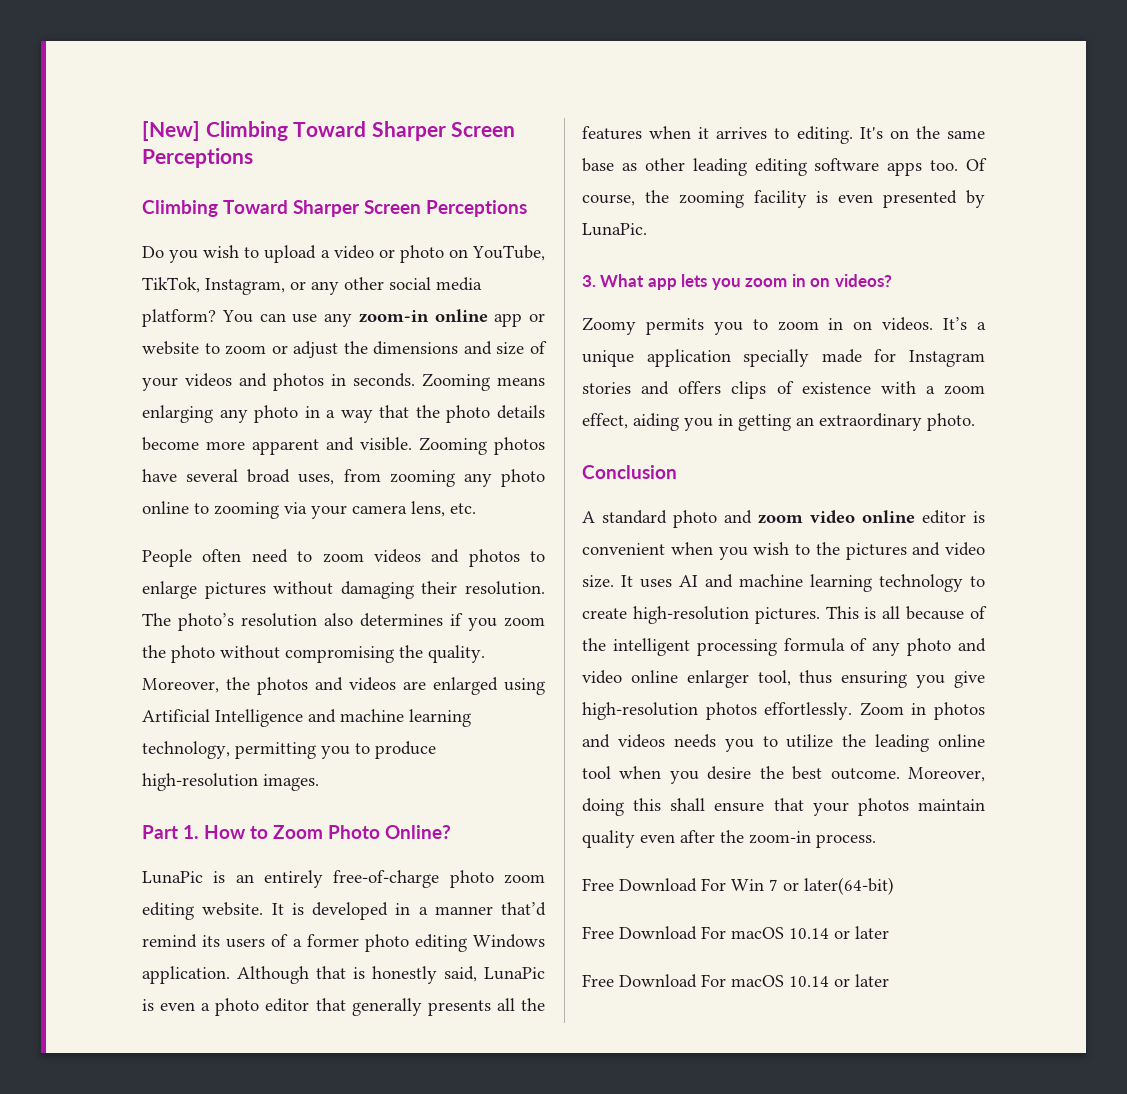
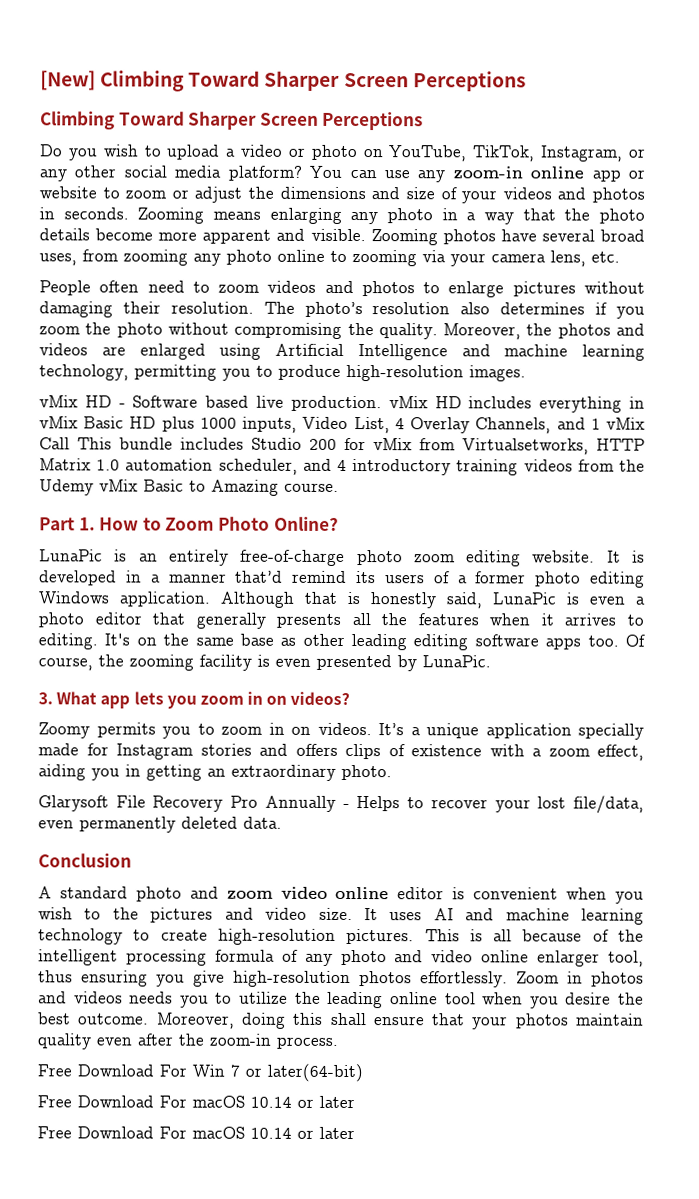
(319, 782) none -> [39,395,645,413] [39,416,646,434] [39,437,645,455] [39,458,645,476] [39,479,339,496] // vMix HD - Software based live production. vMix HD includes everything in vMix Basic HD plus 1000 inputs, Video List, 4 Overlay Channels, and 1 vMix Call This bundle includes Studio 200 for vMix from Virtualsetworks, HTTP Matrix 1.0 automation scheduler, and 4 introductory training videos from the Udemy vMix Basic to Amazing course.
(975, 422) none -> [38,795,645,814] [38,816,282,833] // Glarysoft File Recovery Pro Annually - Helps to recover your lost file/data, even permanently deleted data.

